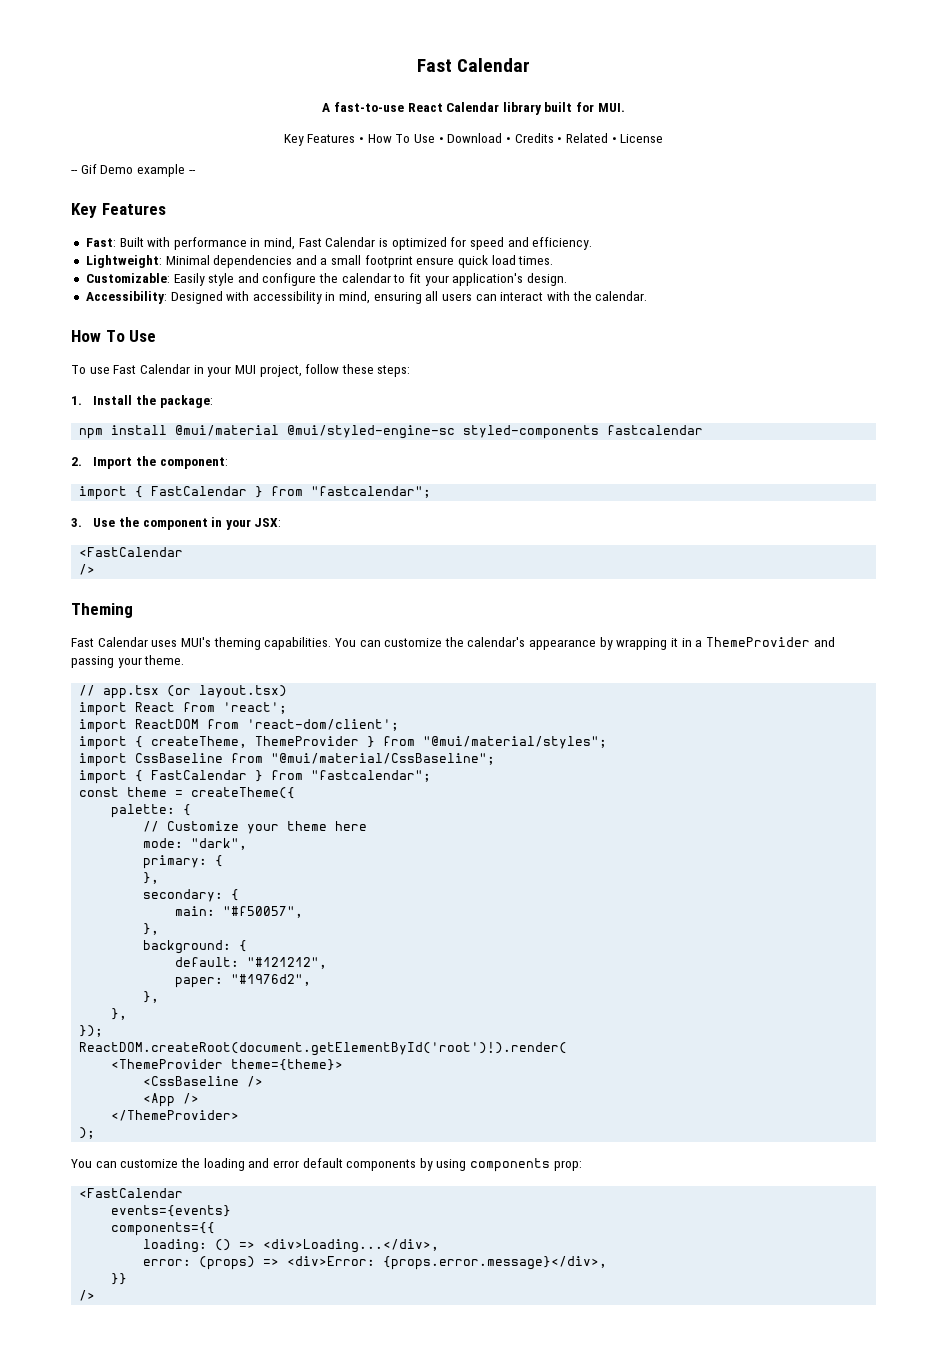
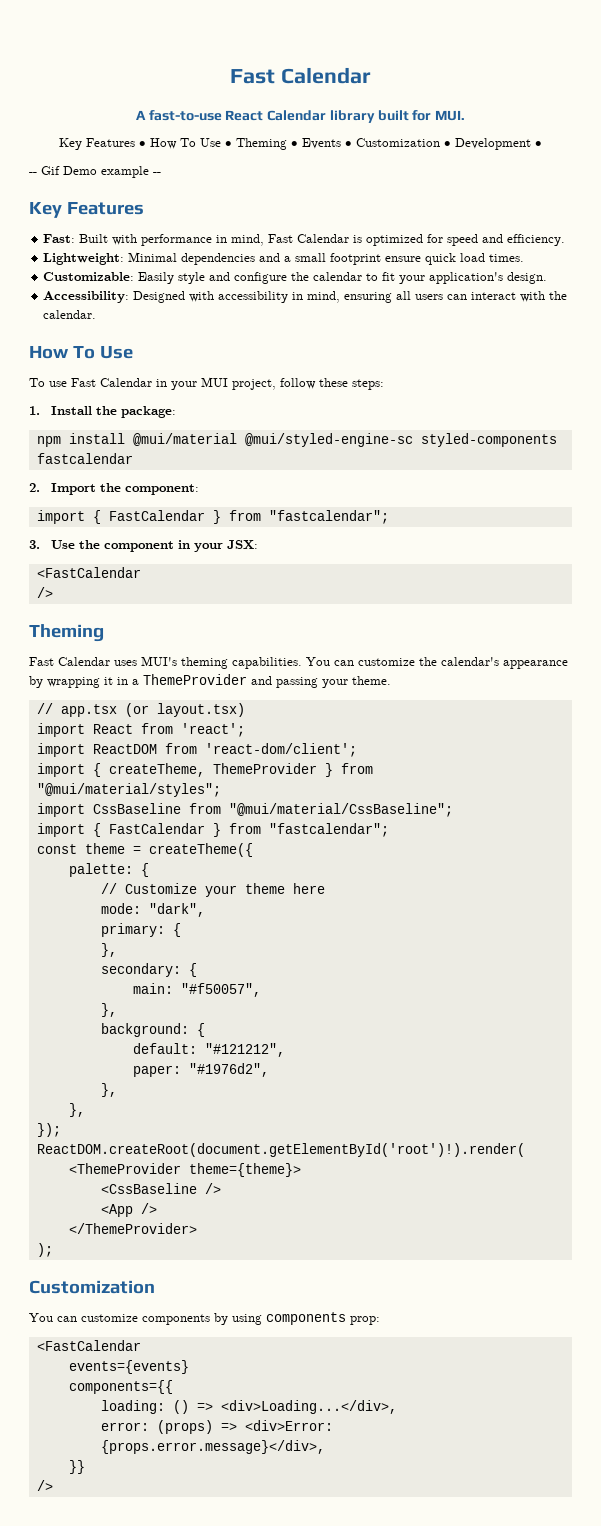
[447,133,664,143] Download • Credits • Related • License -> [236,138,542,150] Theming • Events • Customization • Development •
[71,1158,343,1171] // You can customize the loading and error default -> [29,1280,155,1294] [29,1313,138,1322] // Customization // You can customize

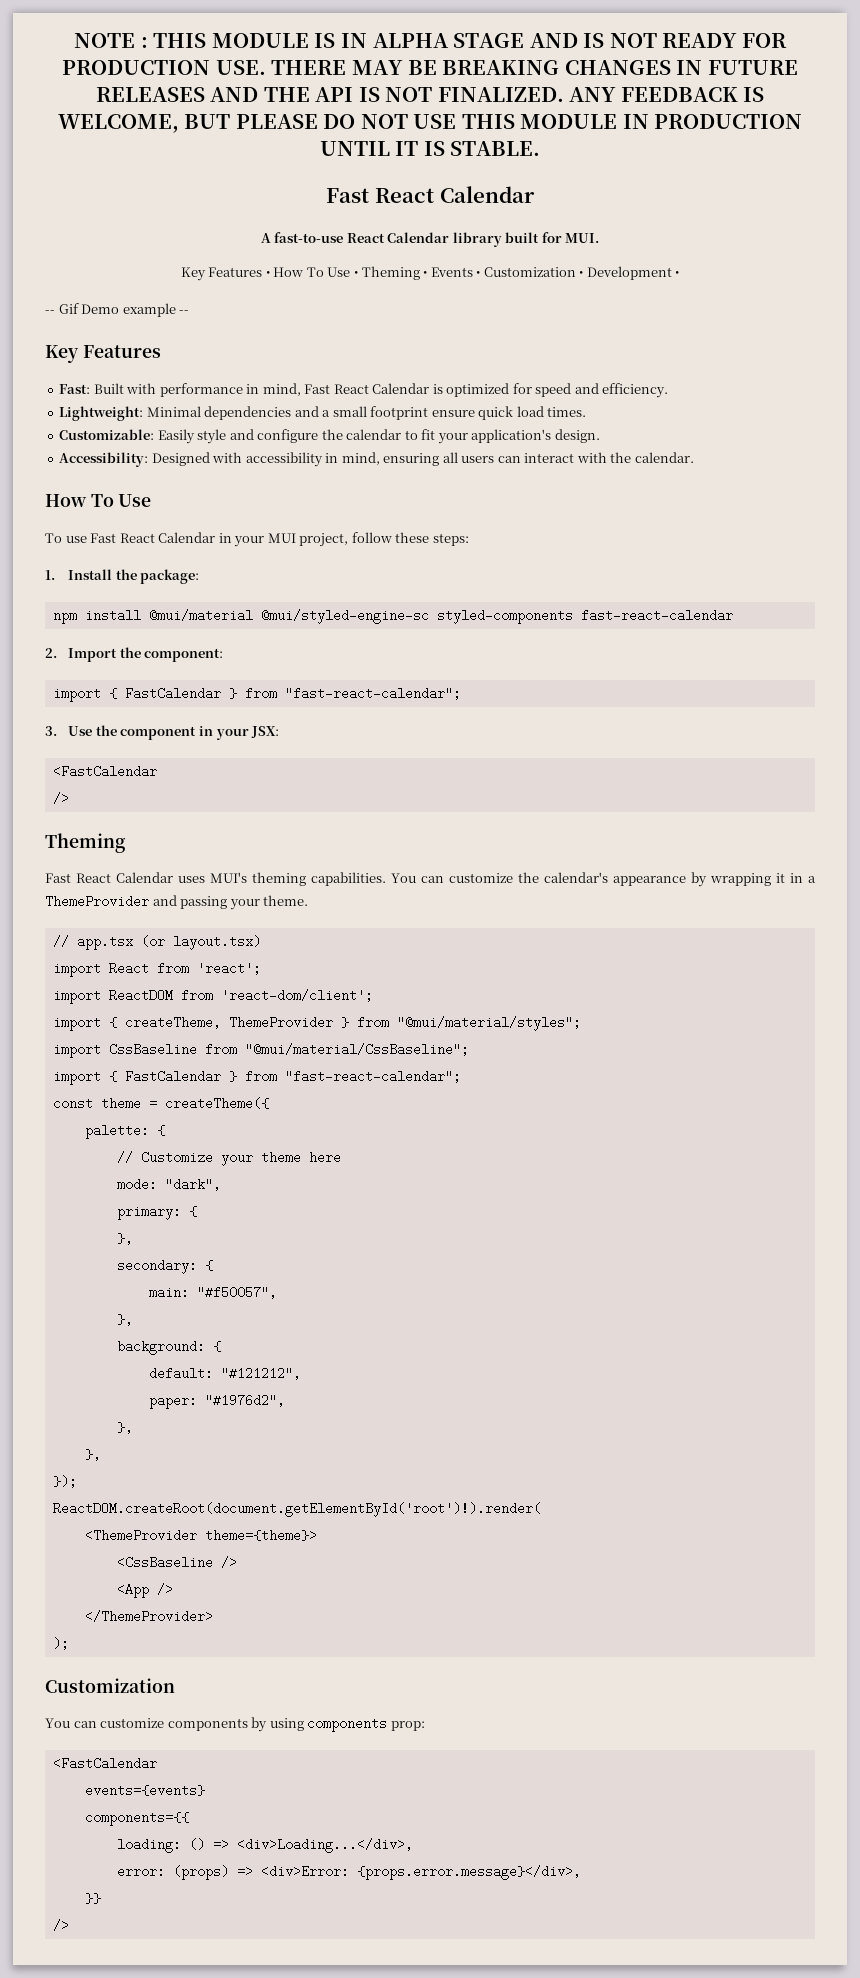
[230,69,276,84] Fast -> [74,33,787,48] [62,60,798,75] [95,87,765,102] [57,114,803,133] [319,141,541,156] [326,188,435,203] NOTE : THIS MODULE IS IN ALPHA STAGE AND IS NOT READY FOR PRODUCTION USE. THERE MAY BE BREAKING CHANGES IN FUTURE RELEASES AND THE API IS NOT FINALIZED. ANY FEEDBACK IS WELCOME, BUT PLEASE DO NOT USE THIS MODULE IN PRODUCTION UNTIL IT IS STABLE. // Fast React
(294, 238) none -> [333,384,369,394] React
(96, 382) none -> [119,533,155,543] React
[36,453,133,464] fastcalendar -> [580,609,733,622] fast-react-calendar
[268,510,389,524] "fastcalendar"; -> [284,687,461,700] "fast-react-calendar";
(54, 661) none -> [76,873,111,883] React
[268,823,389,837] "fastcalendar"; -> [284,1070,461,1083] "fast-react-calendar";

